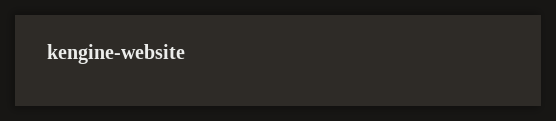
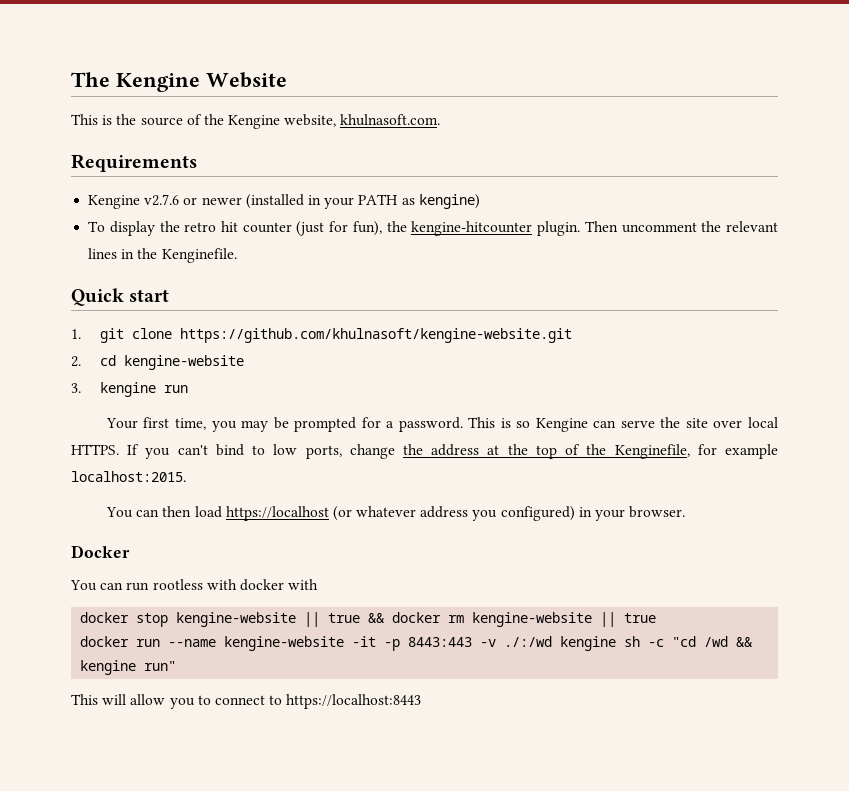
[47,44,185,64] kengine-website -> [71,72,287,92] [71,114,441,129] [71,154,197,172] [88,194,480,209] [88,221,779,236] [88,248,237,263] [71,288,170,306] [71,328,573,343] [71,355,245,370] [71,382,189,397] [105,417,778,432] [71,444,778,459] [71,471,186,482] [105,506,686,521] [71,545,130,558] [70,579,319,591] [80,612,657,627] [80,636,754,651] [80,660,177,675] [71,694,422,709] The Kengine Website // This is the source of the Kengine website, khulnasoft.com. // Requirements // Kengine v2.7.6 or newer (installed in your PATH as kengine) // To display the retro hit counter (just for fun), the kengine-hitcounter plugin. Then uncomment the relevant lines in the Kenginefile. // Quick start // 1. git clone https://github.com/khulnasoft/kengine-website.git // 2. cd kengine-website // 3. kengine run // Your first time, you may be prompted for a password. This is so Kengine can serve the site over local HTTPS. If you can't bind to low ports, change the address at the top of the Kenginefile, for example localhost:2015. // You can then load https://localhost (or whatever address you configured) in your browser. // Docker // You can run rootless with docker with // docker stop kengine-website || true && docker rm kengine-website || true // docker run --name kengine-website -it -p 8443:443 -v ./:/wd kengine sh -c "cd /wd && kengine run" // This will allow you to connect to https://localhost:8443

